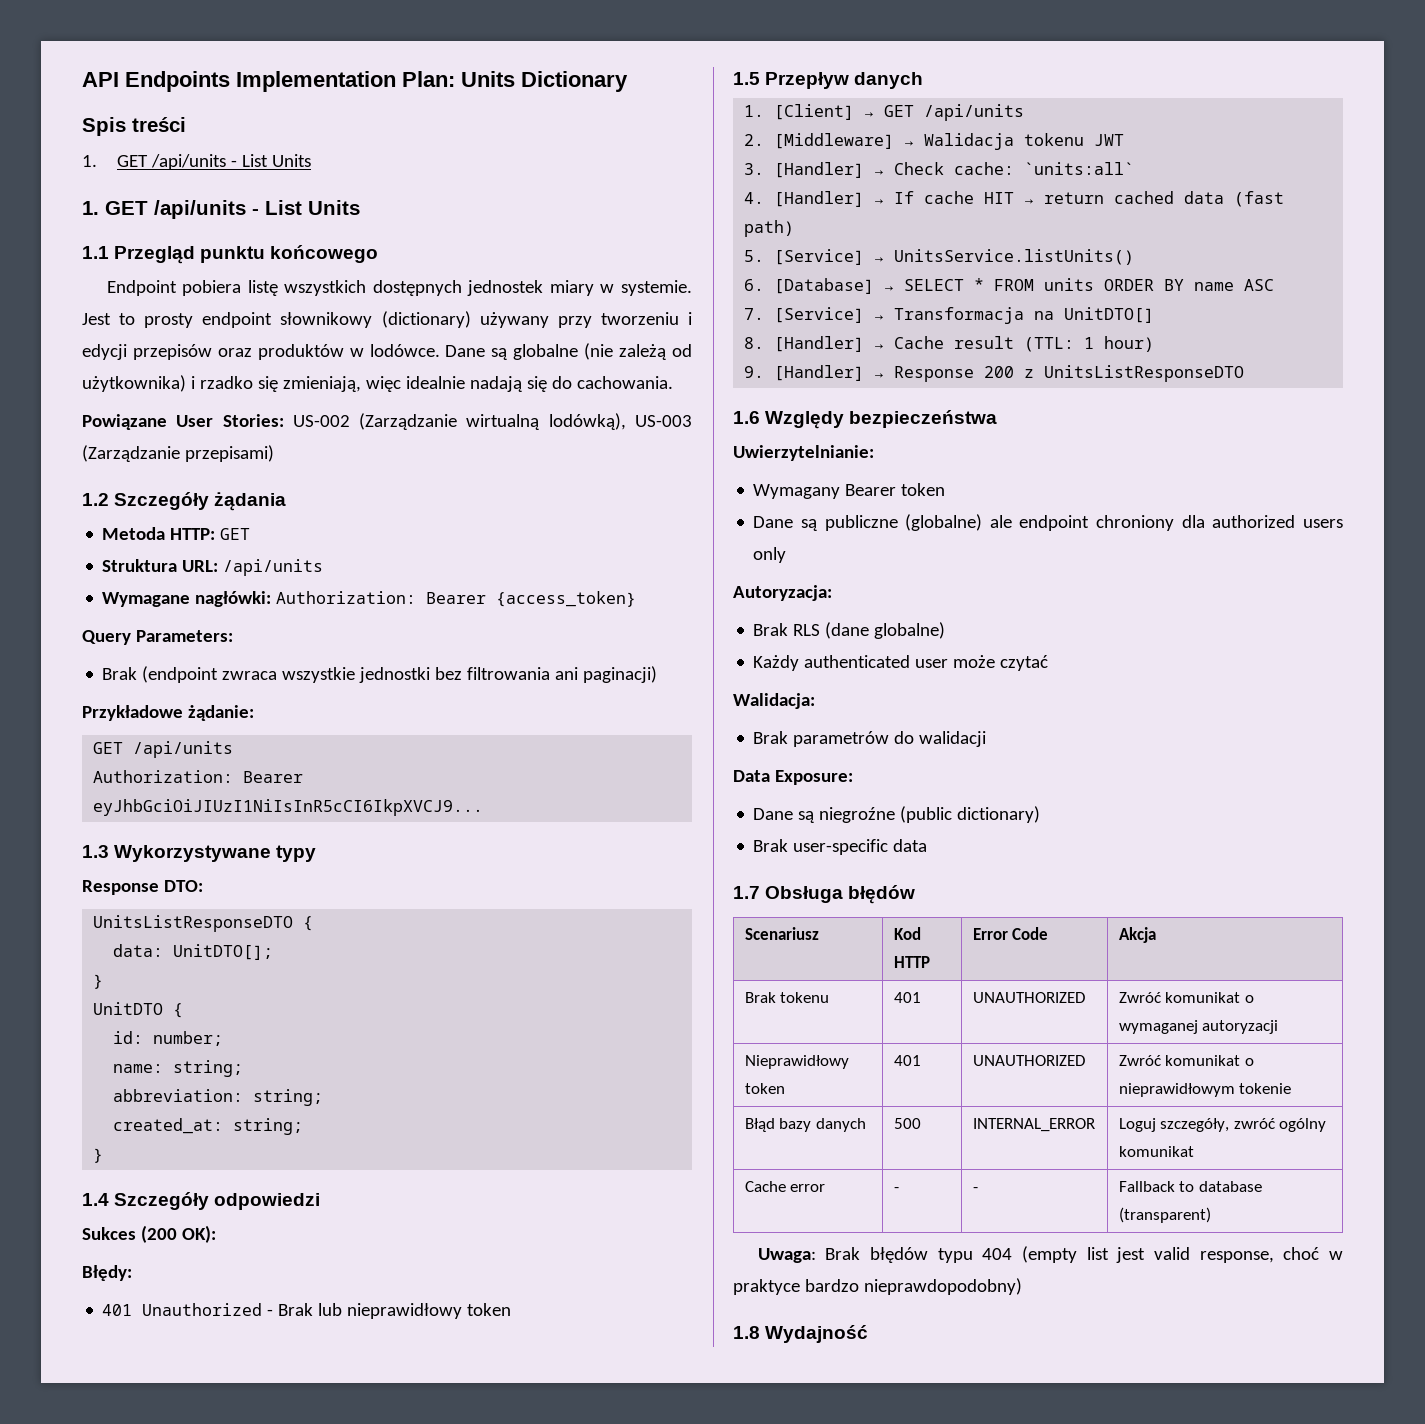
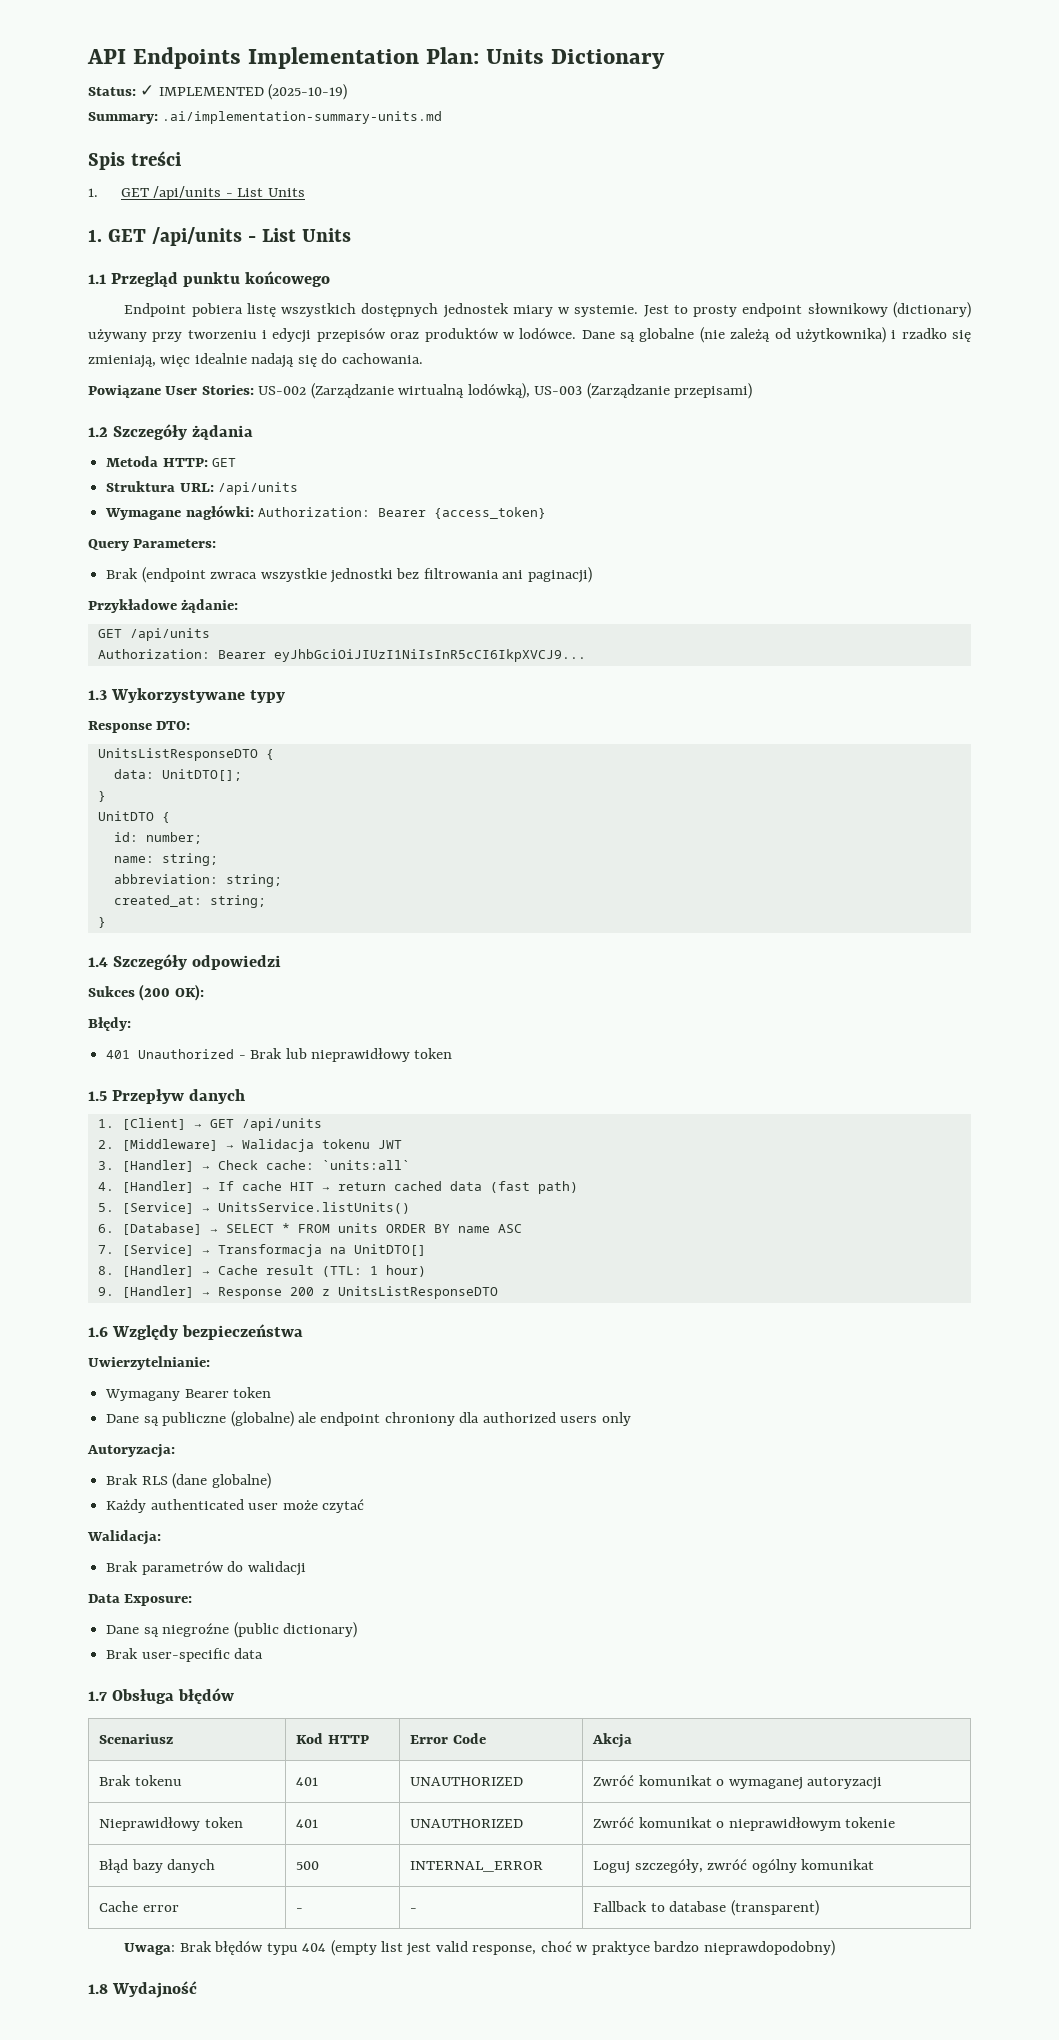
(628, 81) none -> [88,84,348,100] [88,111,443,124] // Status: ✓ IMPLEMENTED (2025-10-19) // Summary: .ai/implementation-summary-units.md

